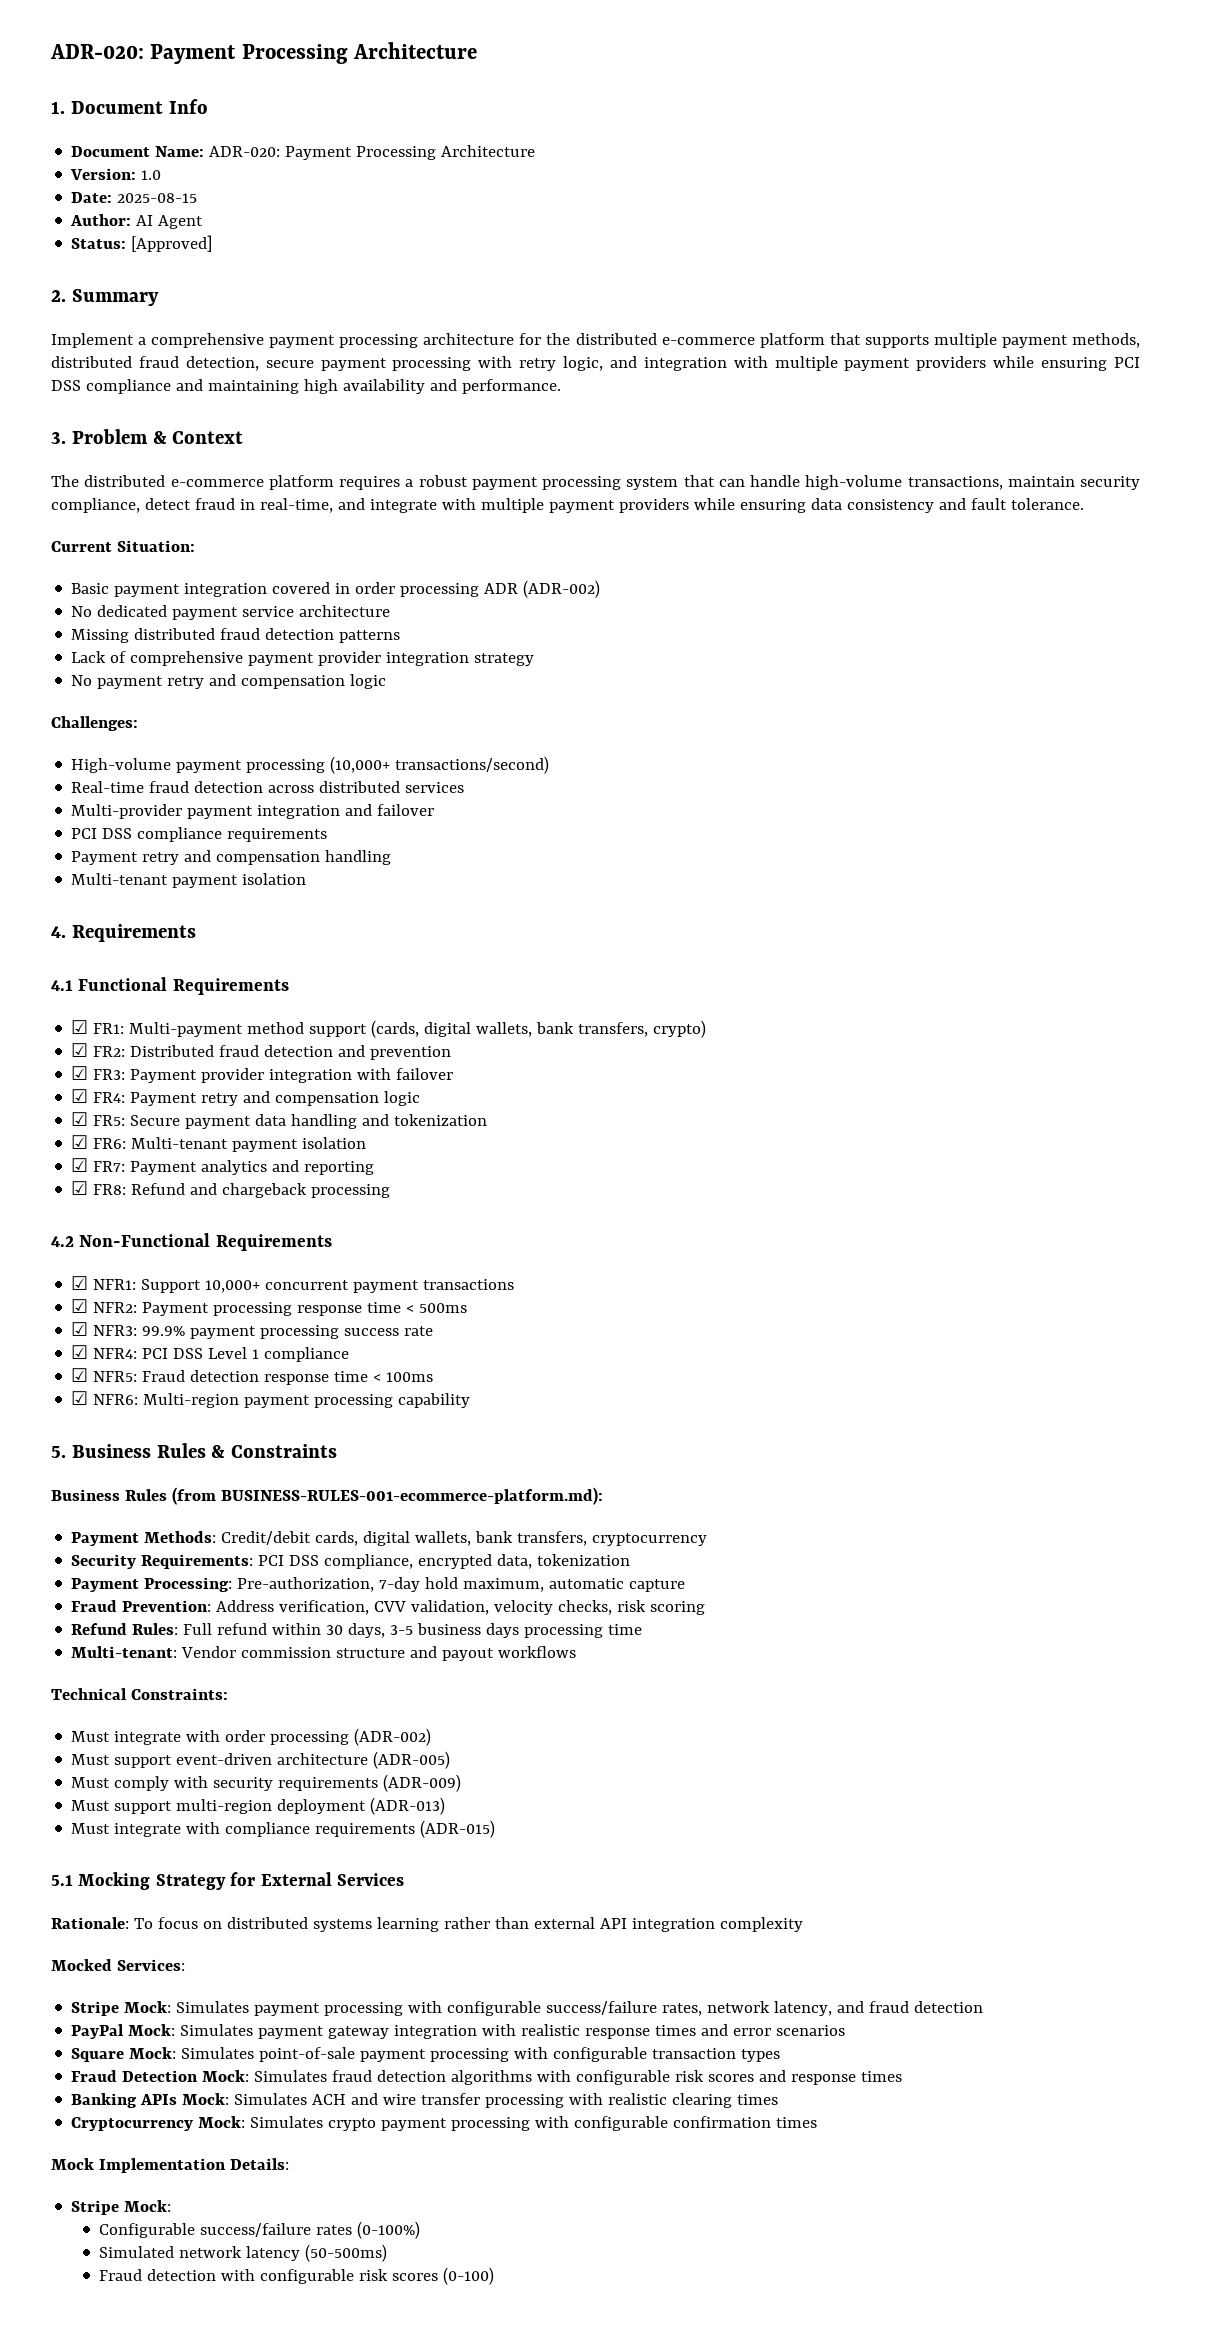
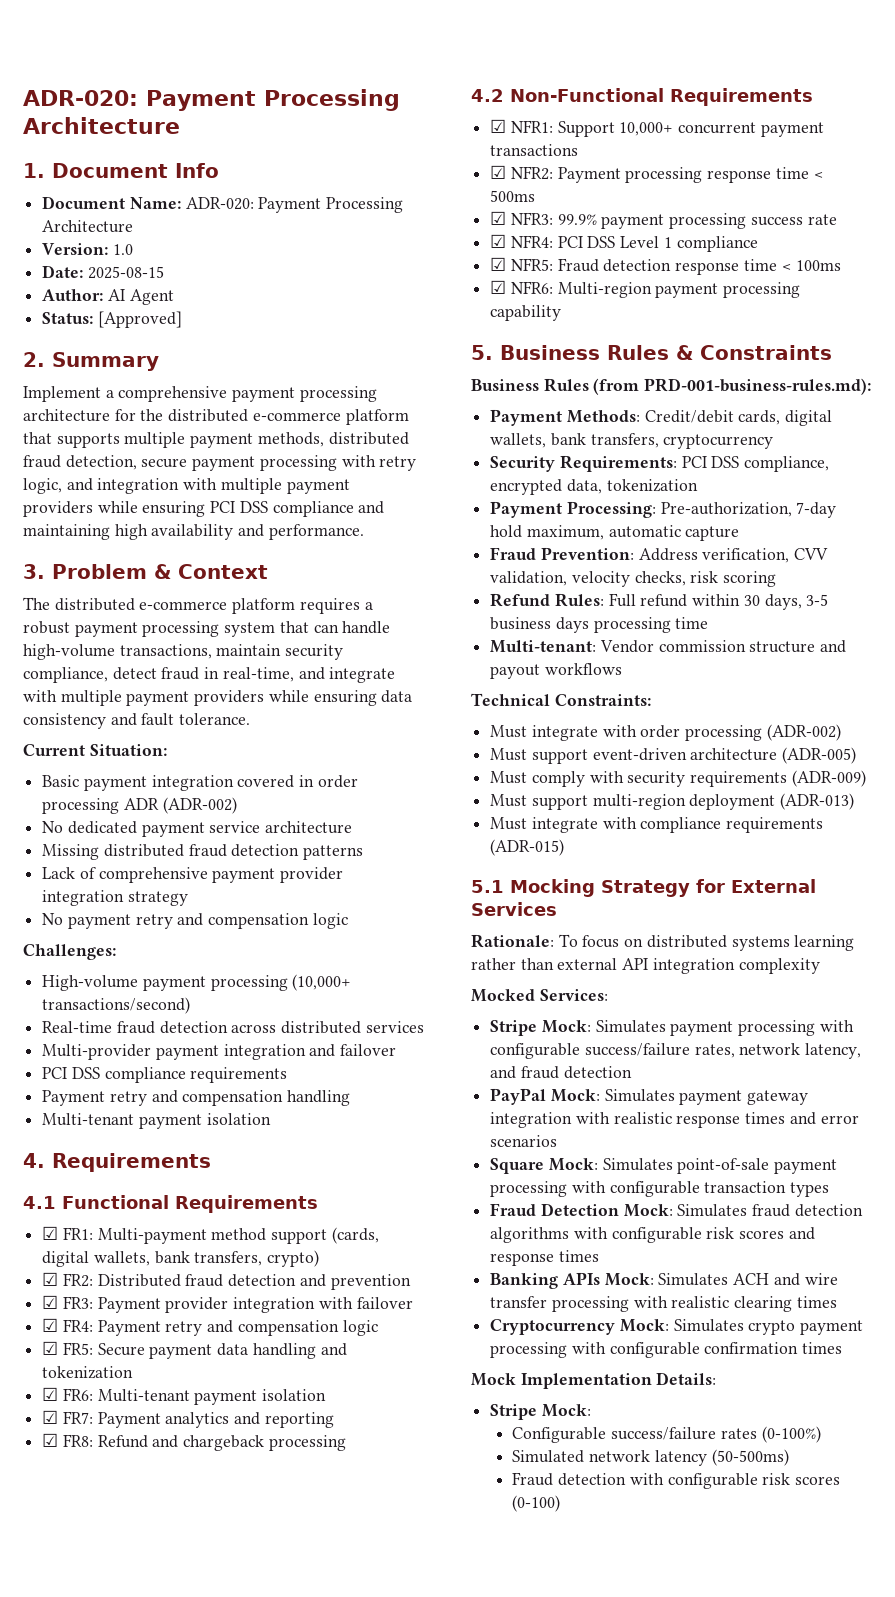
[220,1487,603,1505] BUSINESS-RULES-001-ecommerce-platform.md): -> [644,378,872,395] PRD-001-business-rules.md):

